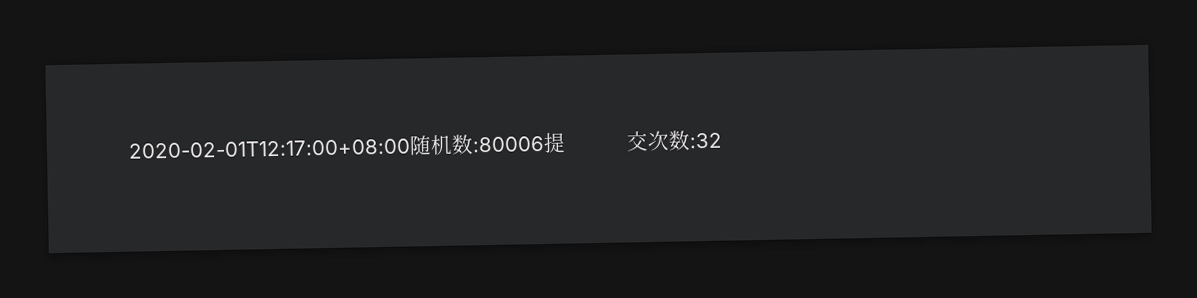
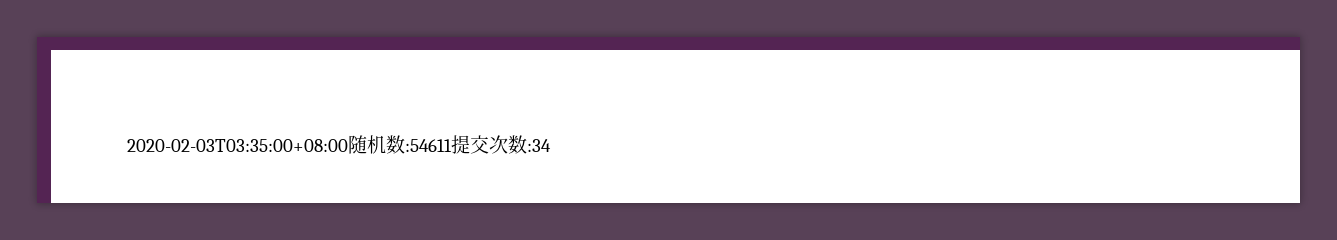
[128,134,545,159] 2020-02-01T12:17:00+08:00随机数:80006 -> [127,135,452,154] 2020-02-03T03:35:00+08:00随机数:54611
[689,132,722,149] :32 -> [527,139,551,152] :34

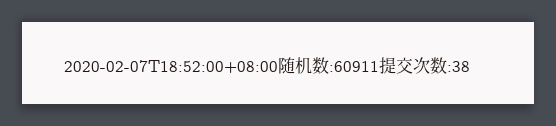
[127,135,452,154] 2020-02-03T03:35:00+08:00随机数:54611 -> [64,57,379,74] 2020-02-07T18:52:00+08:00随机数:60911
[527,139,551,152] :34 -> [447,61,470,72] :38

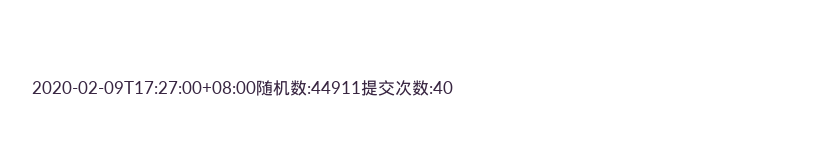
[64,57,379,74] 2020-02-07T18:52:00+08:00随机数:60911 -> [32,80,361,96] 2020-02-09T17:27:00+08:00随机数:44911
[447,61,470,72] :38 -> [429,81,453,94] :40

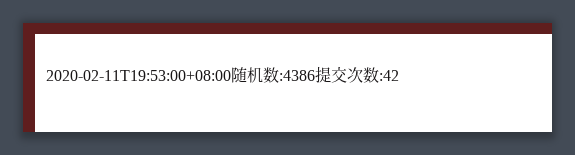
[32,80,361,96] 2020-02-09T17:27:00+08:00随机数:44911 -> [46,67,315,83] 2020-02-11T19:53:00+08:00随机数:4386
[429,81,453,94] :40 -> [379,70,399,81] :42

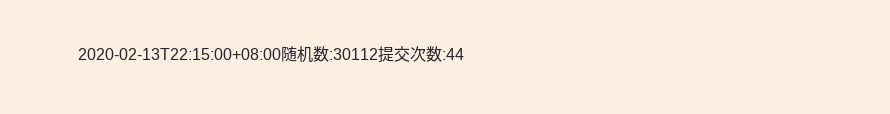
[46,67,315,83] 2020-02-11T19:53:00+08:00随机数:4386 -> [78,46,378,63] 2020-02-13T22:15:00+08:00随机数:30112
[379,70,399,81] :42 -> [442,48,464,60] :44

